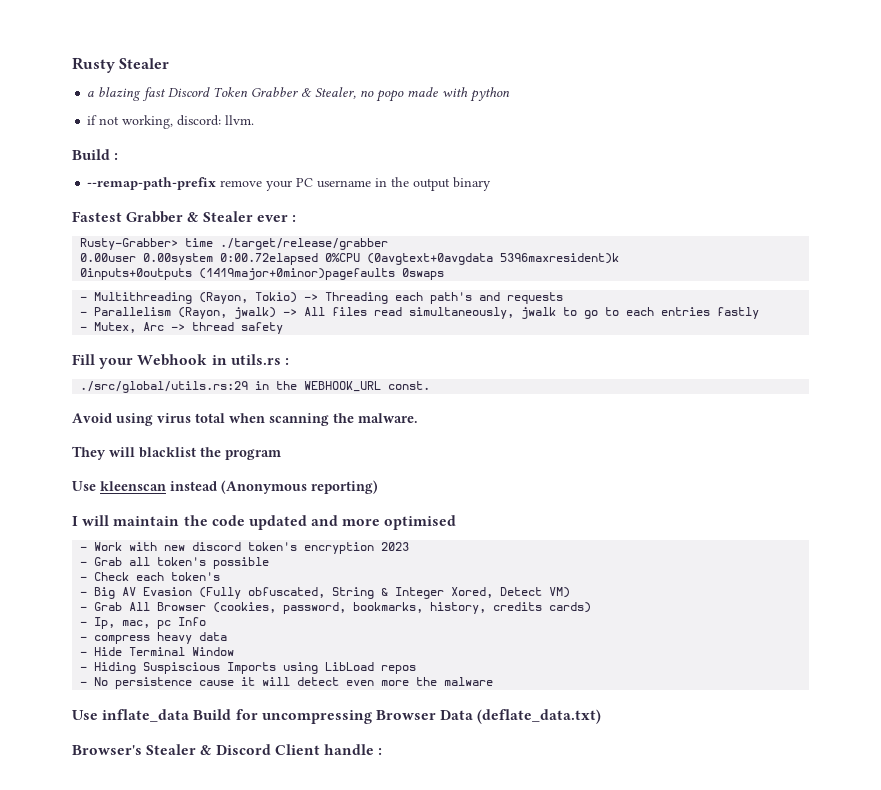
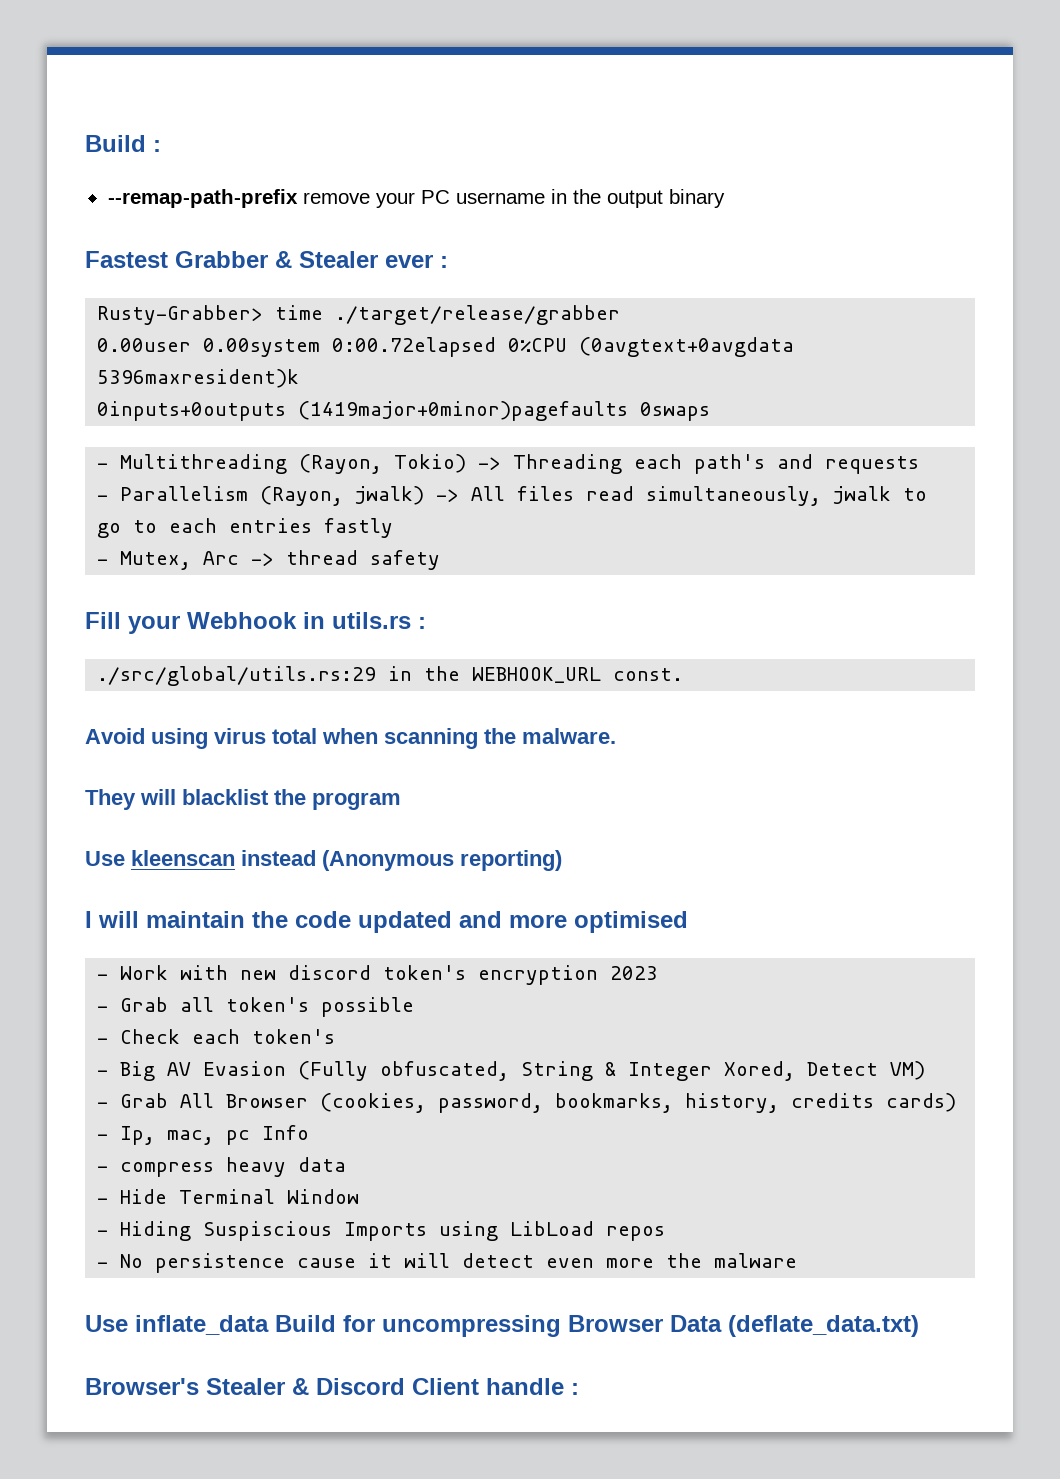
[72,57,170,73] [87,87,511,102] [87,115,255,129] Rusty Stealer // a blazing fast Discord Token Grabber & Stealer, no popo made with python // if not working, discord: llvm. // -> (85, 143) none

